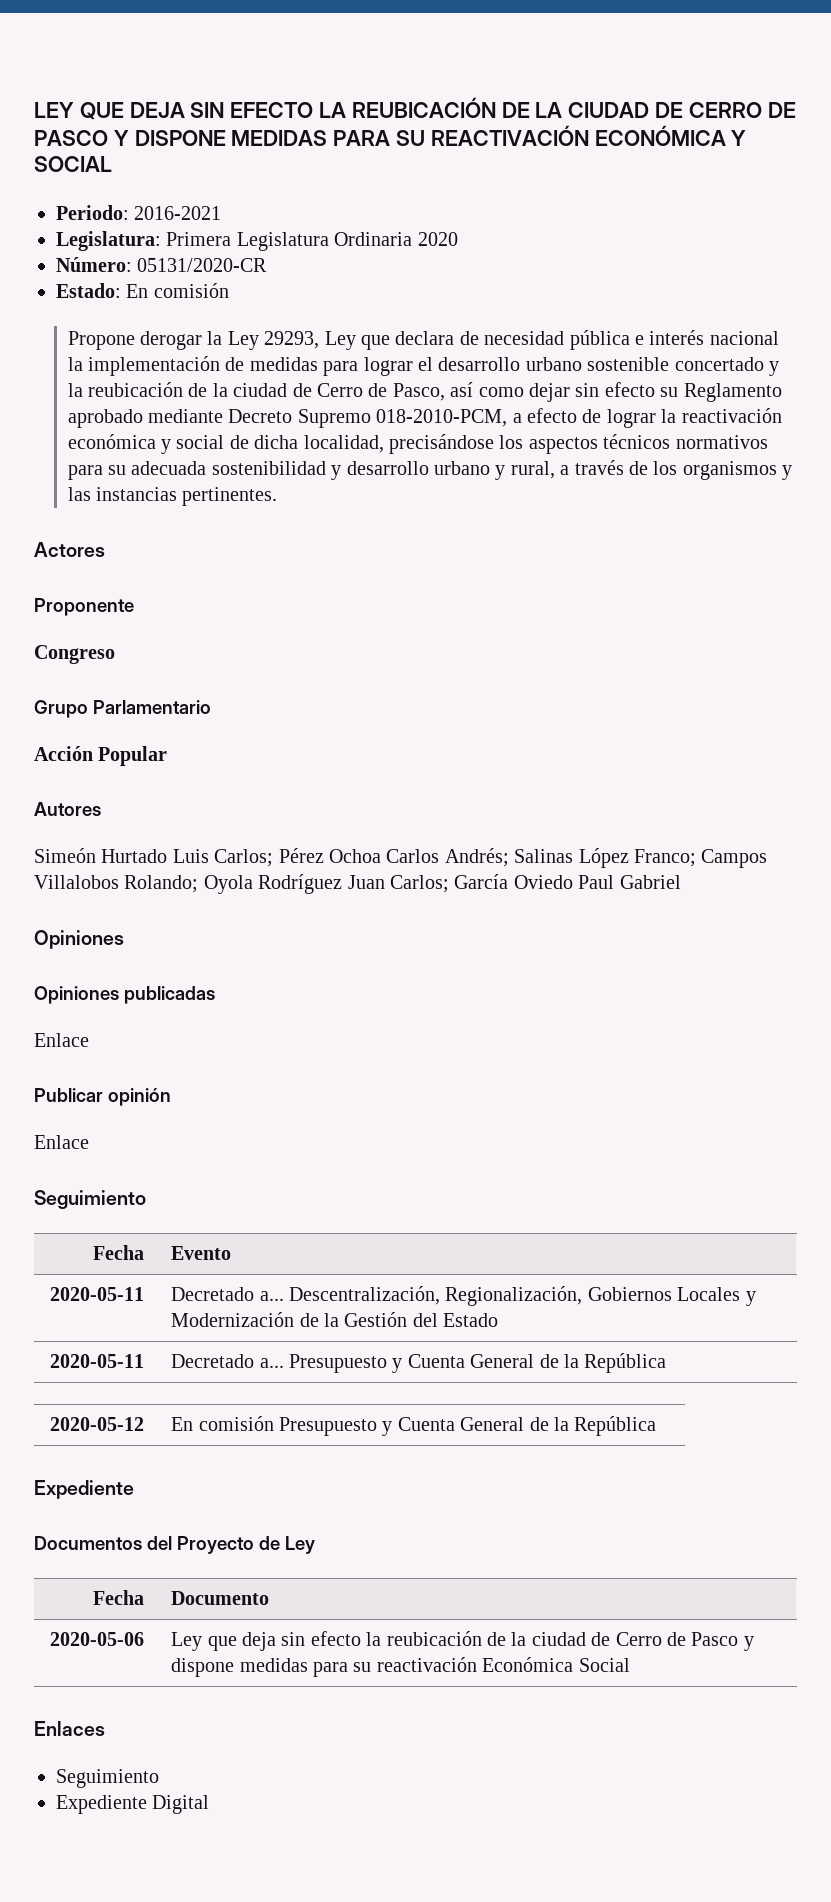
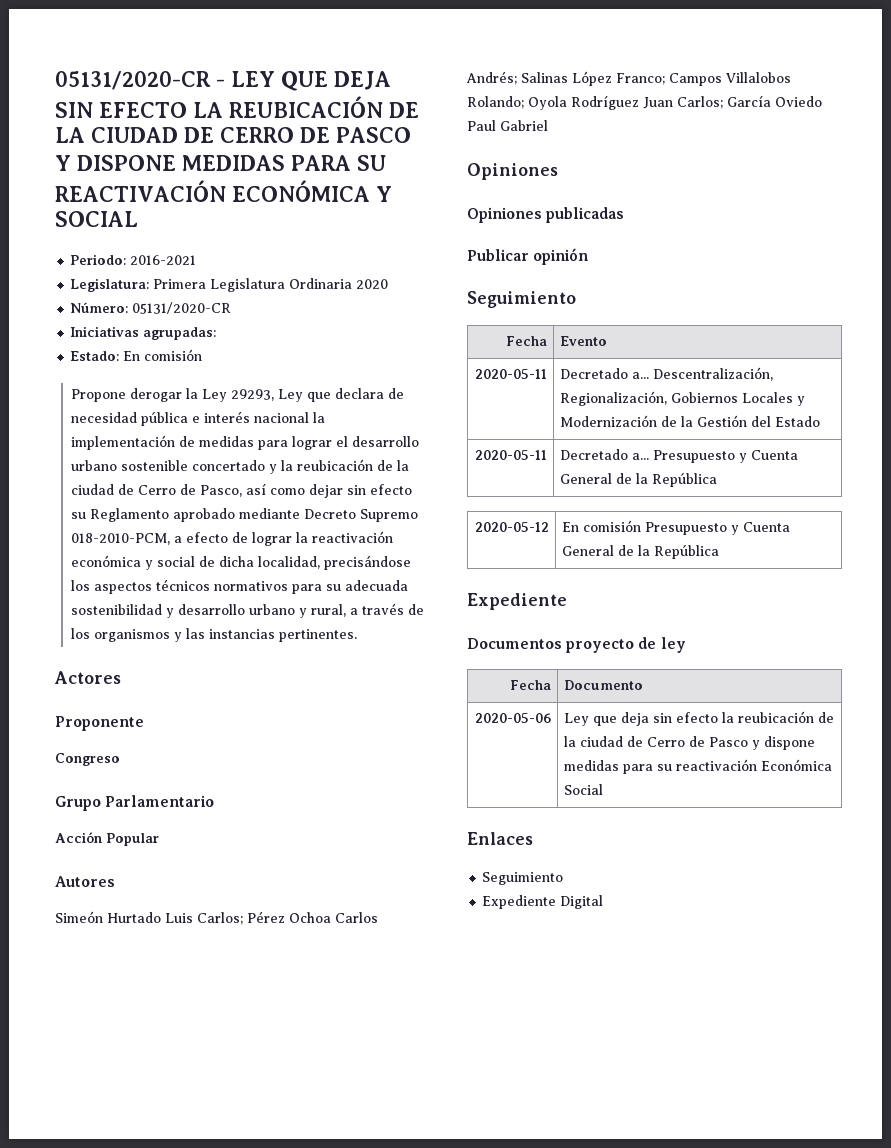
(34, 110) none -> [55,71,225,90] 05131/2020-CR -
(268, 265) none -> [70,326,217,340] // Iniciativas agrupadas:
[34,1033,89,1047] // Enlace -> (625, 215) none
[34,1135,89,1149] // Enlace -> (589, 256) none
[146,1536,315,1554] del Proyecto de Ley -> [566,637,686,653] proyecto de ley

